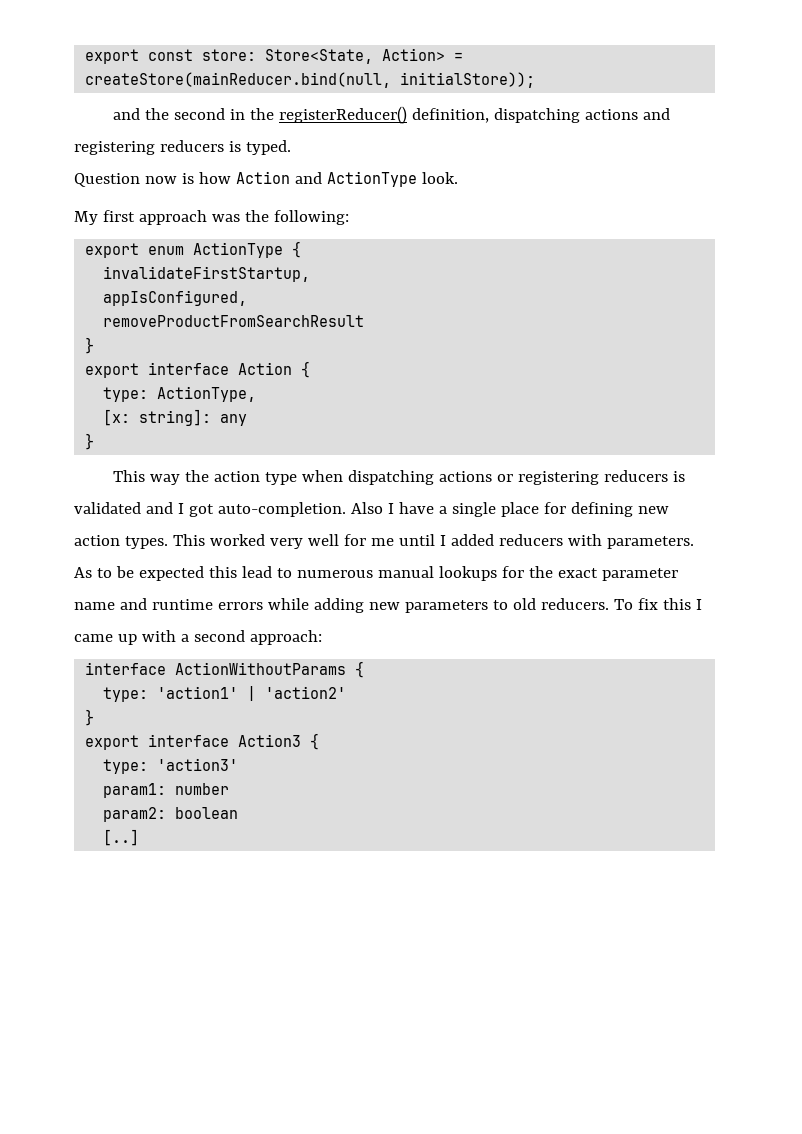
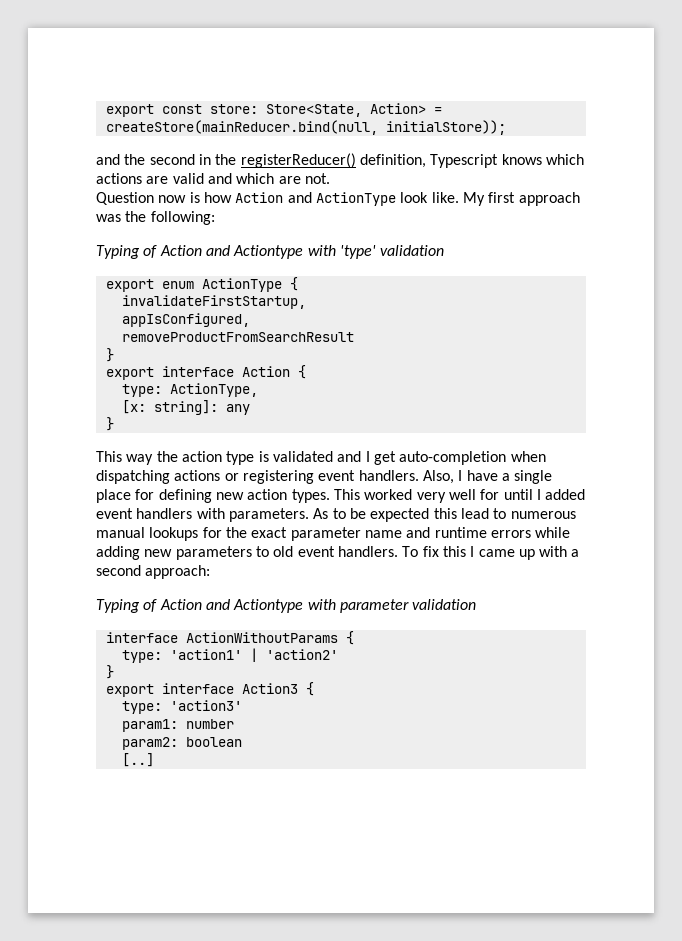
[493,108,670,123] [74,140,291,155] dispatching actions and registering reducers is typed. -> [430,154,584,168] [96,173,330,184] Typescript knows which actions are valid and which are not.
[421,172,458,184] look. // -> [400,192,459,203] look like.
(349, 217) none -> [96,245,445,259] // Typing of Action and Actiontype with 'type' validation
(297, 478) none -> [258,451,507,465] is validated and I get auto-completion
[603,470,685,482] [74,502,383,517] reducers is validated and I got auto-completion. Also -> [318,470,454,484] event handlers. Also,
[370,538,394,546] me -> (500, 494) none
[498,534,563,546] reducers -> [96,508,193,519] event handlers
[540,598,609,610] reducers. -> [297,546,398,557] event handlers.
(322, 637) none -> [96,599,477,613] // Typing of Action and Actiontype with parameter validation

